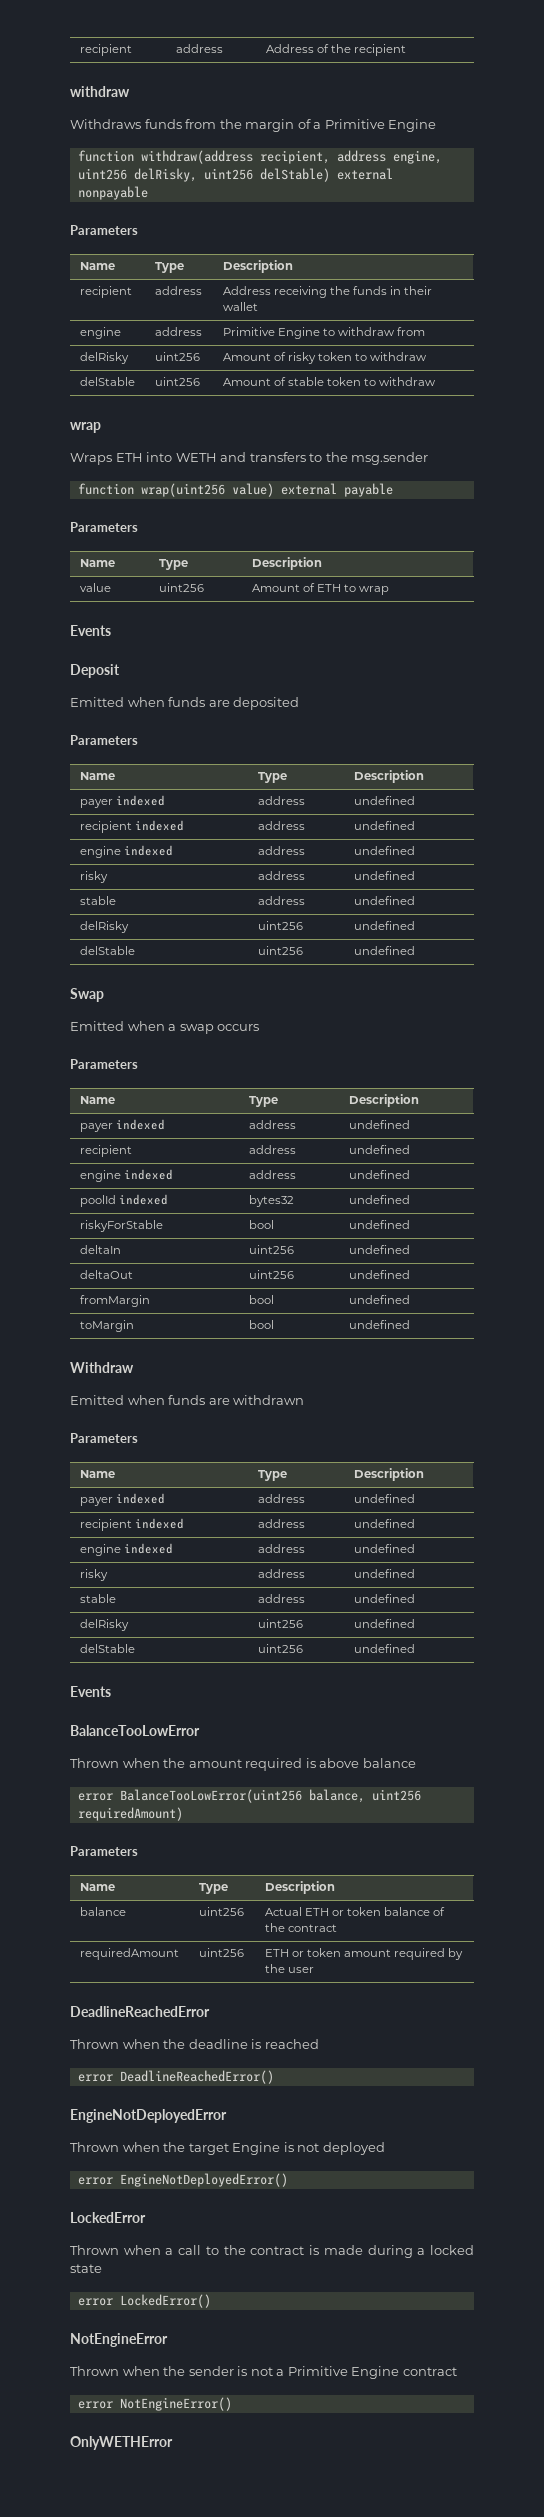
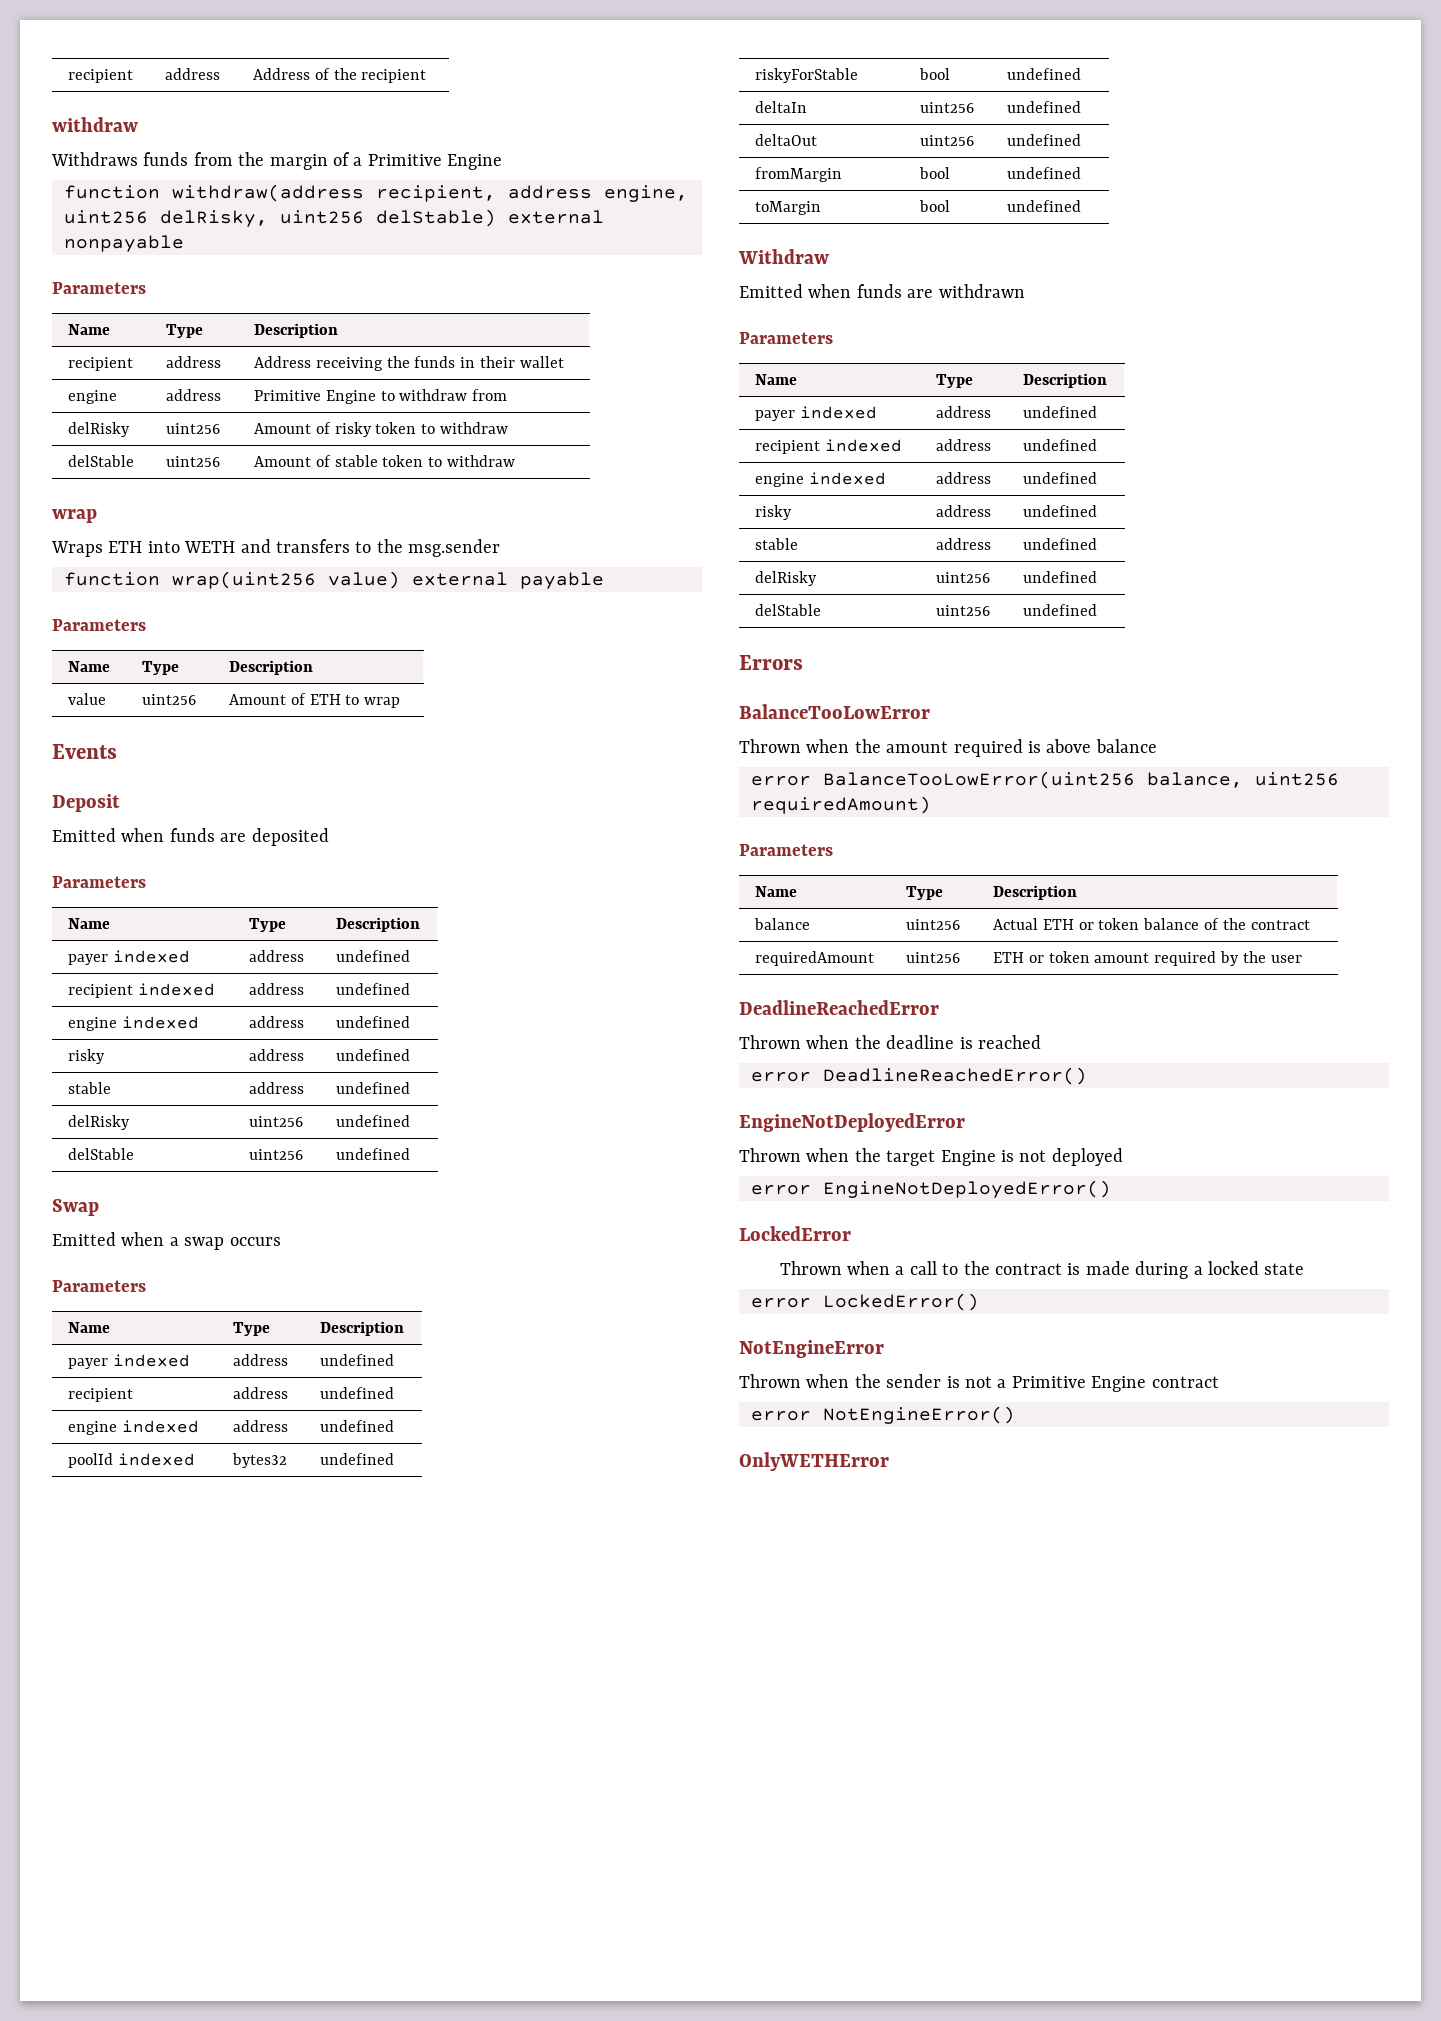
[70,1686,111,1697] Events -> [739,655,803,670] Errors

